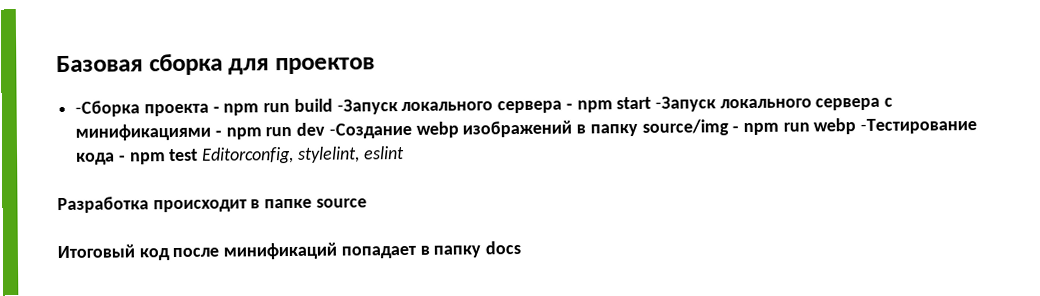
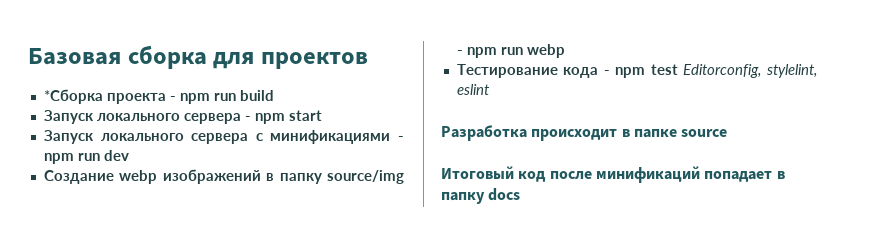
[75,100,141,117] -Сборка -> [43,89,103,104] *Сборка
[336,99,398,115] -Запуск -> [43,110,94,124] // Запуск
[654,96,716,112] -Запуск -> [43,130,94,144] // Запуск
[328,122,412,139] -Создание -> [43,170,114,184] // Создание
[860,118,978,135] -Тестирование -> [456,64,558,78] // Тестирование

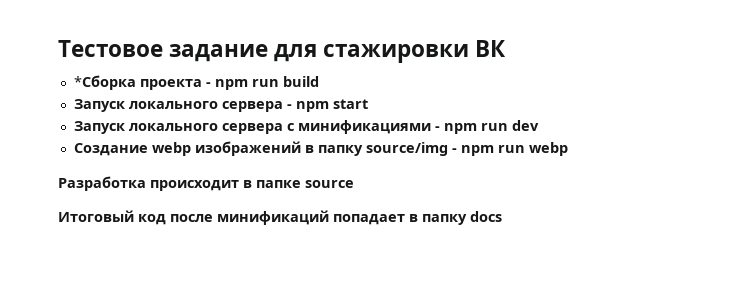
[28,45,368,69] Базовая сборка для проектов -> [58,40,507,63] Тестовое задание для стажировки ВК
[456,64,817,78] [456,84,490,95] // Тестирование кода - npm test Editorconfig, stylelint, eslint -> (568, 149) none

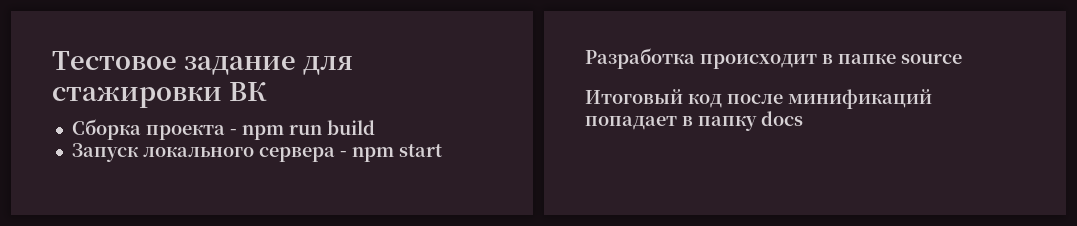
[73,75,136,90] *Сборка -> [71,119,141,140] Сборка
[73,120,539,134] [73,141,568,156] // Запуск локального сервера с минификациями - npm run dev // Создание webp изображений в папку source/img - npm run webp -> (442, 150) none

